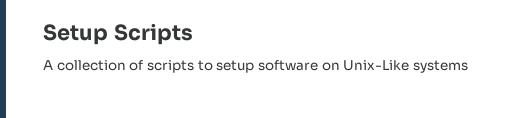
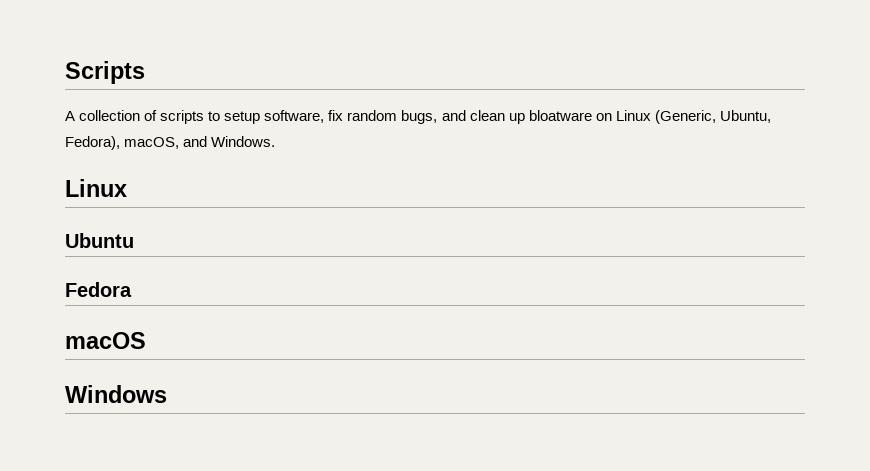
[43,24,108,45] Setup -> (65, 72) none
[257,60,468,73] software on Unix-Like systems -> [264,110,771,124] [65,136,276,150] [65,179,127,197] [65,233,134,248] [65,282,132,297] [65,332,146,349] [65,385,167,403] software, fix random bugs, and clean up bloatware on Linux (Generic, Ubuntu, Fedora), macOS, and Windows. // Linux // Ubuntu // Fedora // macOS // Windows

